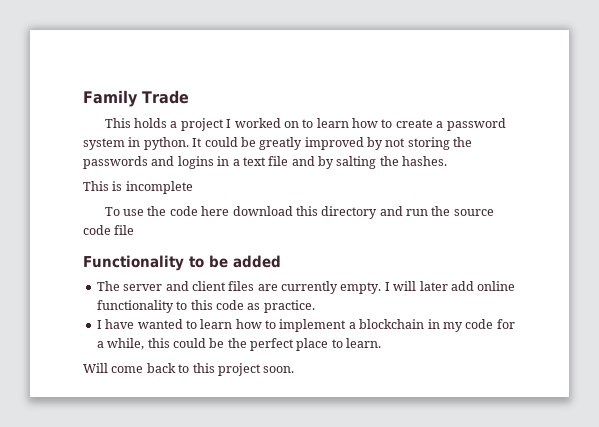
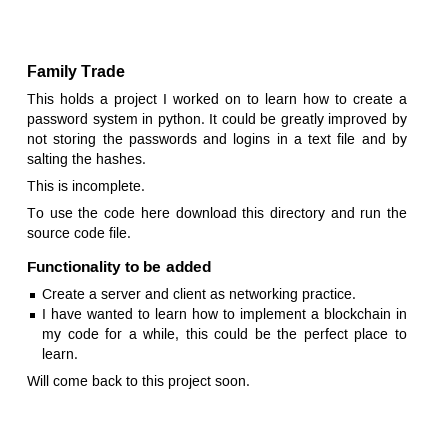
[125,181,193,194] incomplete -> [72,180,145,194] incomplete.
[114,225,135,235] file -> [109,227,131,238] file.
[96,281,120,291] The -> [42,289,98,299] Create a
[228,281,516,294] [96,300,261,313] files are currently empty. I will later add online functionality to this code as -> [210,288,299,302] as networking

